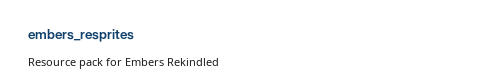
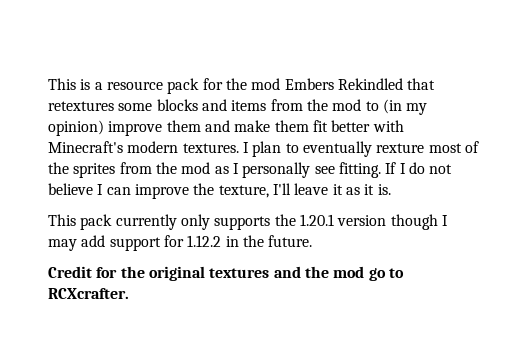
[28,29,134,42] [28,58,219,69] embers_resprites // Resource pack for Embers Rekindled -> [48,78,436,94] [48,99,428,115] [48,120,404,136] [48,141,479,157] [48,162,453,178] [48,183,391,199] [48,214,448,230] [48,235,313,251] [48,266,404,281] [48,288,129,299] This is a resource pack for the mod Embers Rekindled that retextures some blocks and items from the mod to (in my opinion) improve them and make them fit better with Minecraft's modern textures. I plan to eventually rexture most of the sprites from the mod as I personally see fitting. If I do not believe I can improve the texture, I'll leave it as it is. // This pack currently only supports the 1.20.1 version though I may add support for 1.12.2 in the future. // Credit for the original textures and the mod go to RCXcrafter.

